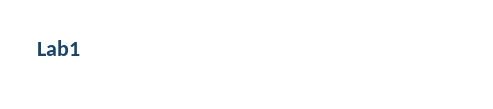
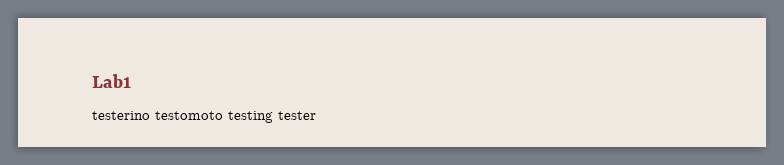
(80, 48) none -> [92,111,316,123] // testerino testomoto testing tester

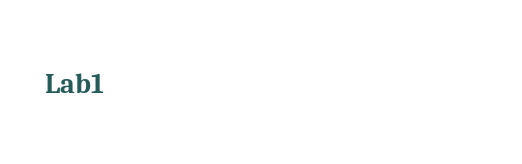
[92,111,316,123] // testerino testomoto testing tester -> (104, 83) none

